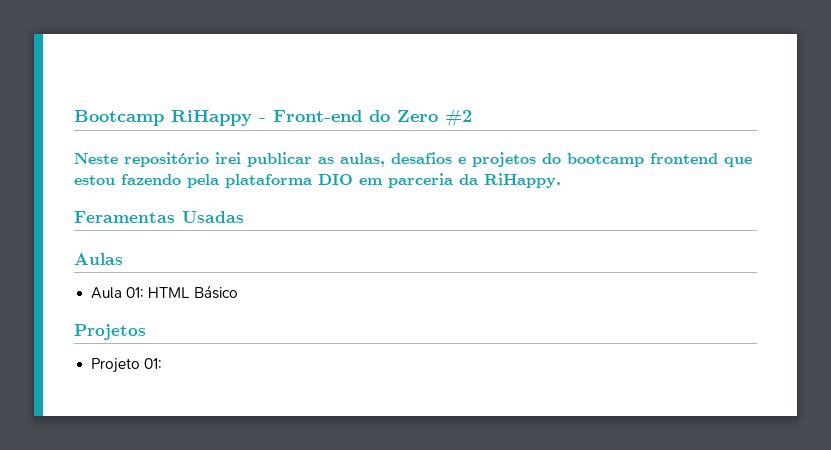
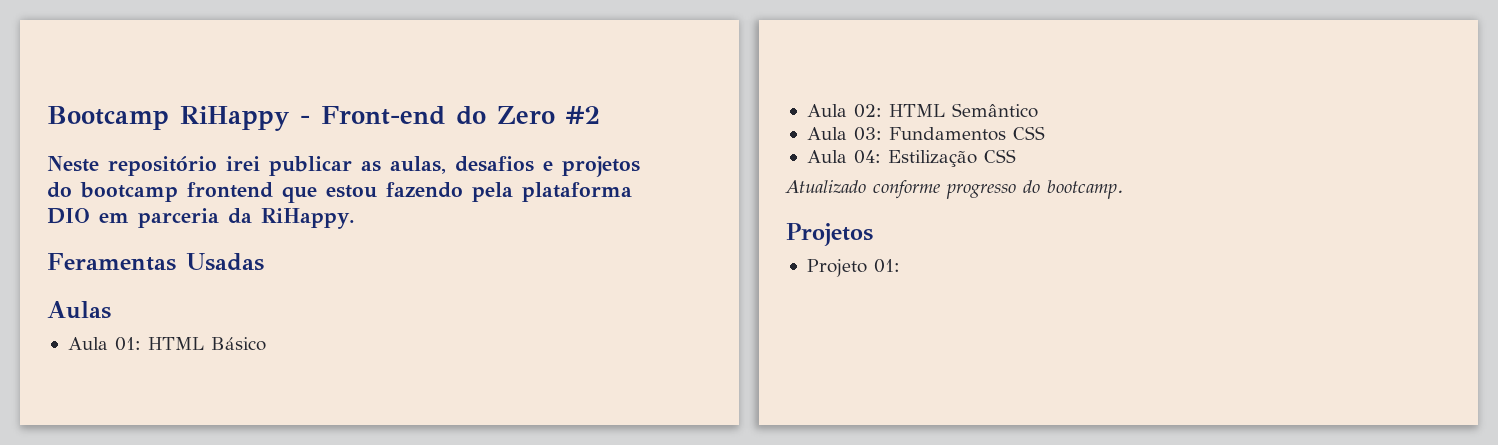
(238, 292) none -> [806,103,1038,118] [806,126,1045,141] [806,149,1016,167] [785,180,1124,199] // Aula 02: HTML Semântico // Aula 03: Fundamentos CSS // Aula 04: Estilização CSS // Atualizado conforme progresso do bootcamp.

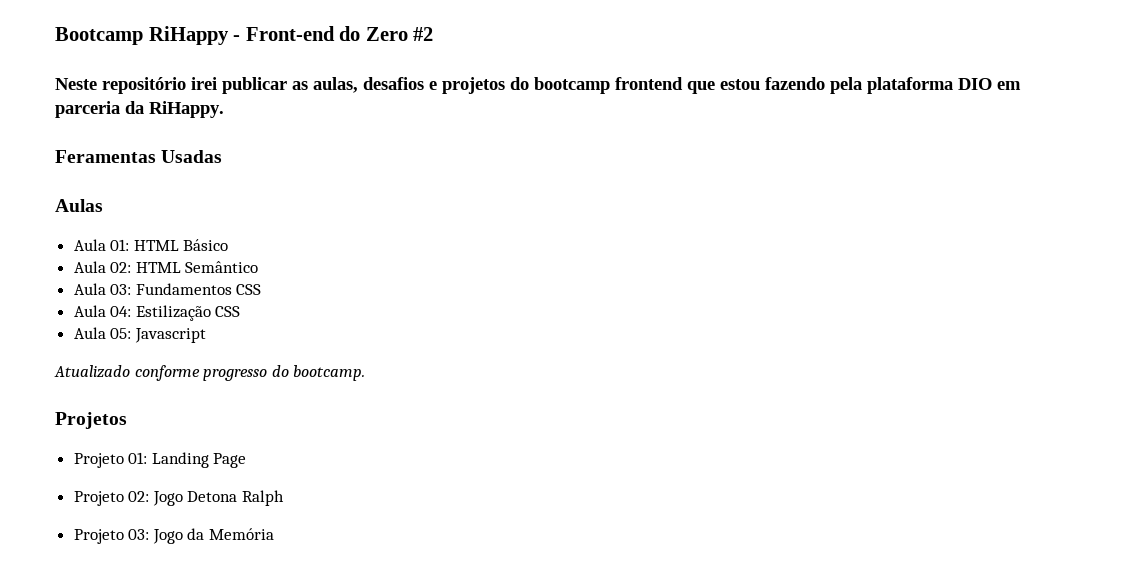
(1016, 156) none -> [73,327,206,343] // Aula 05: Javascript
(900, 266) none -> [151,452,247,468] [73,490,285,506] [73,528,275,544] Landing Page // Projeto 02: Jogo Detona Ralph // Projeto 03: Jogo da Memória

